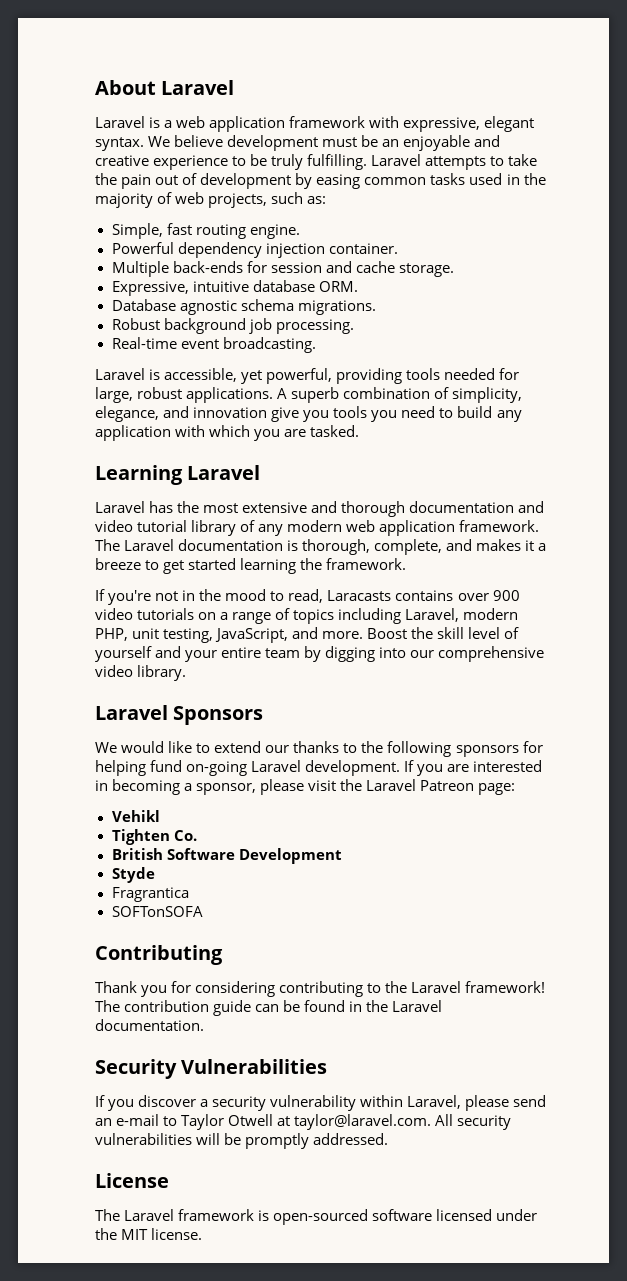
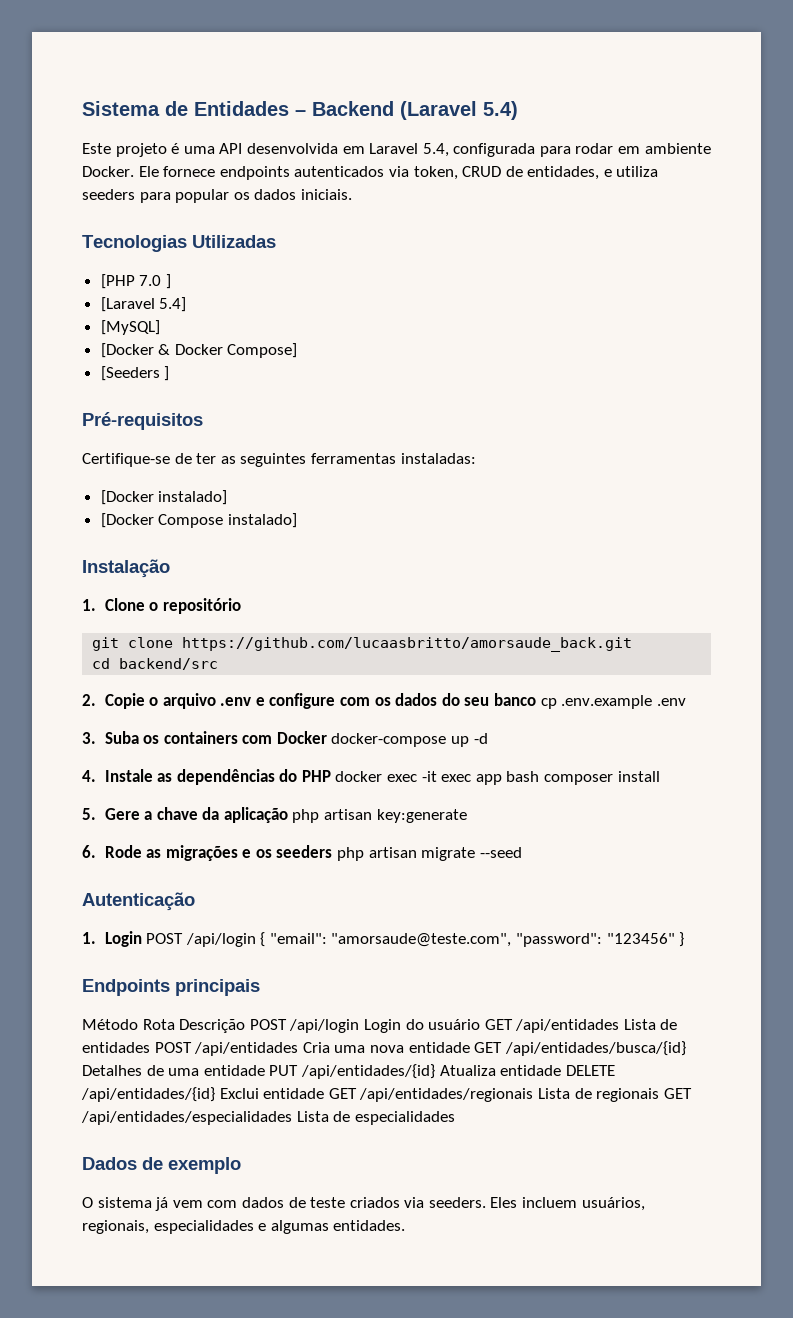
[95,80,235,95] [95,116,535,132] [95,135,501,151] [95,154,538,170] [95,173,546,189] [95,192,327,208] [111,223,300,239] [111,242,398,258] [111,261,454,277] [111,280,358,296] [111,299,376,315] [111,318,354,334] [111,337,316,353] [95,368,520,384] [95,387,523,403] [95,406,522,422] [95,425,360,441] [95,465,261,485] [95,501,545,517] [95,520,540,536] [95,539,547,555] [95,558,407,574] [95,589,520,605] [95,608,519,624] [95,627,520,643] [95,646,545,662] [95,665,187,681] [95,705,264,725] [95,741,543,757] [95,760,543,776] [95,779,516,795] [111,810,160,822] [111,829,197,845] [111,848,342,864] [111,867,155,883] [111,887,189,902] [111,906,204,917] [95,945,223,965] [95,981,546,997] [95,1000,443,1016] [95,1019,204,1031] [95,1059,328,1079] [95,1095,547,1111] [95,1114,512,1130] [95,1133,389,1149] [95,1173,169,1188] [95,1209,538,1225] [95,1228,203,1240] About Laravel // Laravel is a web application framework with expressive, elegant syntax. We believe development must be an enjoyable and creative experience to be truly fulfilling. Laravel attempts to take the pain out of development by easing common tasks used in the majority of web projects, such as: // Simple, fast routing engine. // Powerful dependency injection container. // Multiple back-ends for session and cache storage. // Expressive, intuitive database ORM. // Database agnostic schema migrations. // Robust background job processing. // Real-time event broadcasting. // Laravel is accessible, yet powerful, providing tools needed for large, robust applications. A superb combination of simplicity, elegance, and innovation give you tools you need to build any application with which you are tasked. // Learning Laravel // Laravel has the most extensive and thorough documentation and video tutorial library of any modern web application framework. The Laravel documentation is thorough, complete, and makes it a breeze to get started learning the framework. // If you're not in the mood to read, Laracasts contains over 900 video tutorials on a range of topics including Laravel, modern PHP, unit testing, JavaScript, and more. Boost the skill level of yourself and your entire team by digging into our comprehensive video library. // Laravel Sponsors // We would like to extend our thanks to the following sponsors for helping fund on-going Laravel development. If you are interested in becoming a sponsor, please visit the Laravel Patreon page: // Vehikl // Tighten Co. // British Software Development // Styde // Fragrantica // SOFTonSOFA // Contributing // Thank you for considering contributing to the Laravel framework! The contribution guide can be found in the Laravel documentation. // Security Vulnerabilities // If you discover a security vulnerability within Laravel, please send an e-mail to Taylor Otwell at taylor@laravel.com. All security vulnerabilities will be promptly addressed. // License // The Laravel framework is open-sourced software licensed under the MIT license. -> [82,101,518,120] [82,143,711,157] [82,166,659,180] [82,189,352,203] [82,235,276,252] [100,274,171,289] [100,297,187,312] [100,320,160,335] [100,343,298,358] [100,366,170,381] [82,412,203,430] [82,453,476,467] [100,490,228,505] [100,513,297,528] [82,559,170,578] [82,598,241,614] [92,637,633,652] [92,658,219,670] [82,693,686,709] [82,731,488,747] [82,769,660,785] [82,807,467,823] [82,845,522,861] [82,892,195,911] [82,931,685,947] [82,979,260,996] [82,1019,678,1033] [82,1041,686,1056] [82,1064,615,1079] [81,1087,692,1102] [81,1111,455,1125] [82,1157,241,1174] [82,1197,645,1211] [82,1220,406,1234] Sistema de Entidades – Backend (Laravel 5.4) // Este projeto é uma API desenvolvida em Laravel 5.4, configurada para rodar em ambiente Docker. Ele fornece endpoints autenticados via token, CRUD de entidades, e utiliza seeders para popular os dados iniciais. // Tecnologias Utilizadas // [PHP 7.0 ] // [Laravel 5.4] // [MySQL] // [Docker & Docker Compose] // [Seeders ] // Pré-requisitos // Certifique-se de ter as seguintes ferramentas instaladas: // [Docker instalado] // [Docker Compose instalado] // Instalação // 1. Clone o repositório // git clone https://github.com/lucaasbritto/amorsaude_back.git // cd backend/src // 2. Copie o arquivo .env e configure com os dados do seu banco cp .env.example .env // 3. Suba os containers com Docker docker-compose up -d // 4. Instale as dependências do PHP docker exec -it exec app bash composer install // 5. Gere a chave da aplicação php artisan key:generate // 6. Rode as migrações e os seeders php artisan migrate --seed // Autenticação // 1. Login POST /api/login { "email": "amorsaude@teste.com", "password": "123456" } // Endpoints principais // Método Rota Descrição POST /api/login Login do usuário GET /api/entidades Lista de entidades POST /api/entidades Cria uma nova entidade GET /api/entidades/busca/{id} Detalhes de uma entidade PUT /api/entidades/{id} Atualiza entidade DELETE /api/entidades/{id} Exclui entidade GET /api/entidades/regionais Lista de regionais GET /api/entidades/especialidades Lista de especialidades // Dados de exemplo // O sistema já vem com dados de teste criados via seeders. Eles incluem usuários, regionais, especialidades e algumas entidades.

